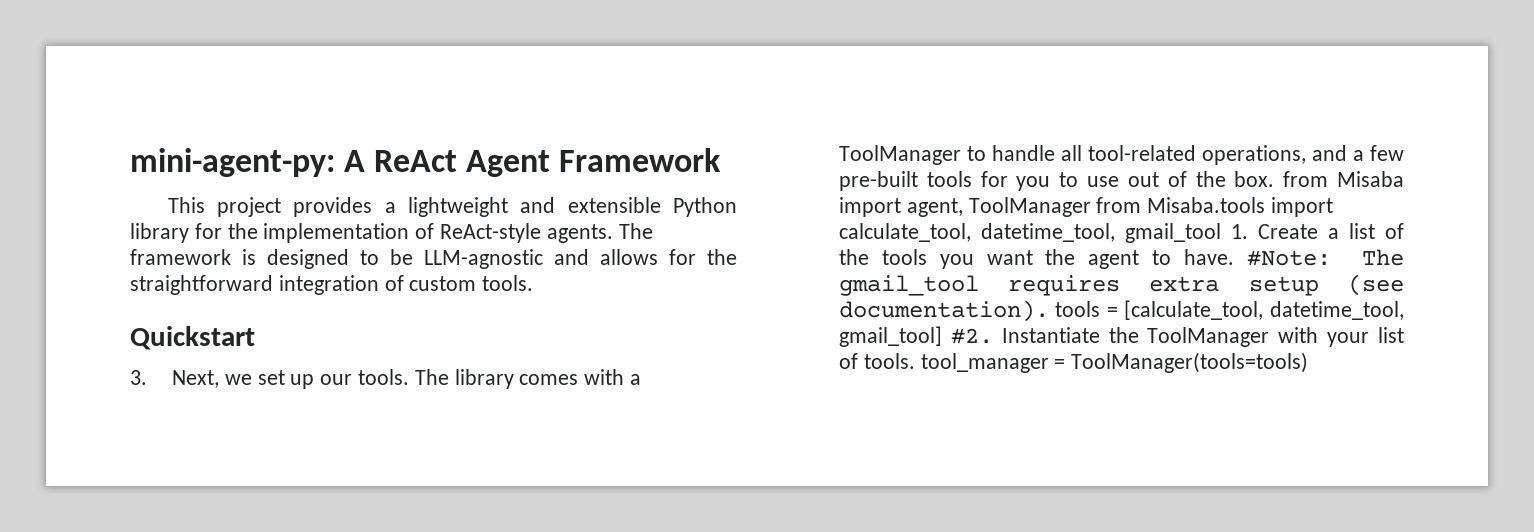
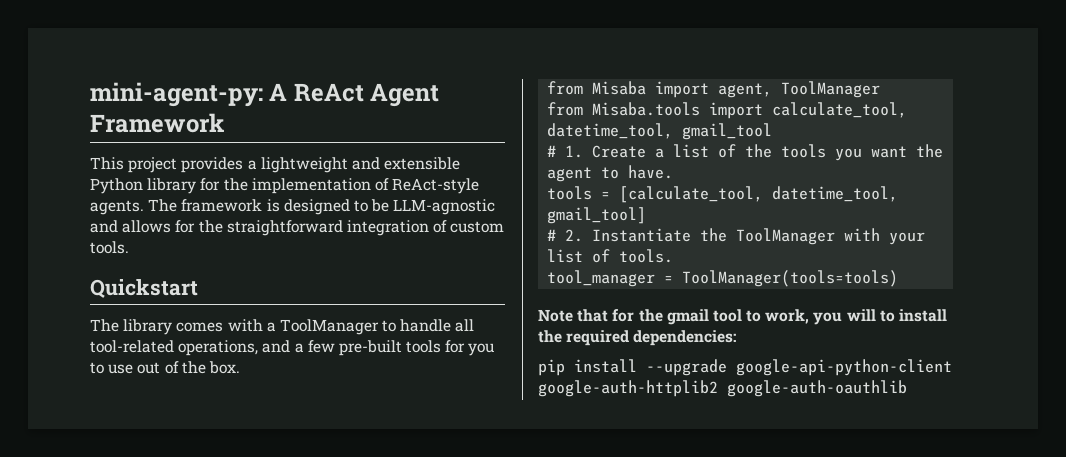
[130,369,409,389] 3. Next, we set up our tools. -> (198, 288) none
(1275, 179) none -> (240, 367) //
(1091, 207) none -> (881, 89) //
(1221, 233) none -> [547,145,557,157] // #
[1246,249,1404,266] [838,274,1404,296] [838,300,1049,322] #Note: The gmail_tool requires extra setup (see documentation). -> (674, 172) //
[950,328,993,344] #2. -> [547,229,584,242] // # 2.
(915, 361) none -> (674, 256) //
(1309, 362) none -> [538,309,948,325] [538,330,737,346] [538,359,952,376] [538,380,907,397] // Note that for the gmail tool to work, you will to install the required dependencies: // pip install --upgrade google-api-python-client google-auth-httplib2 google-auth-oauthlib

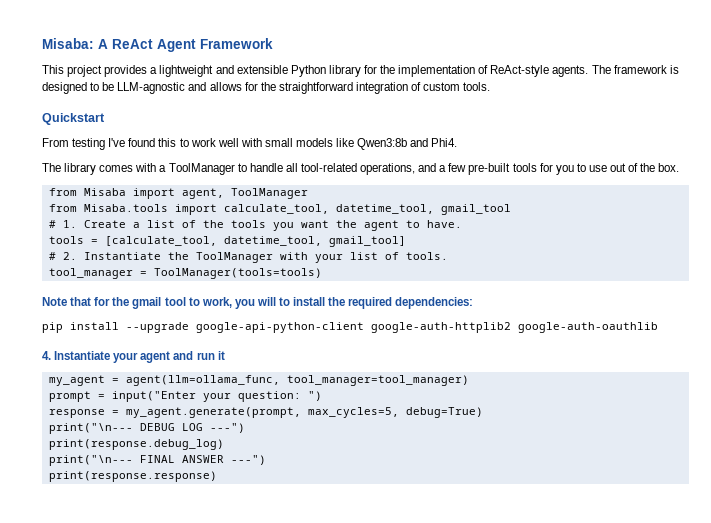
[90,82,263,107] mini-agent-py: -> [42,38,94,49] Misaba:
(198, 288) none -> [42,138,458,150] // From testing I've found this to work well with small models like Qwen3:8b and Phi4.
(907, 388) none -> [42,351,225,363] [48,375,469,386] [48,391,322,402] [48,407,483,418] [48,423,245,434] [48,439,224,450] [48,455,266,466] [48,471,217,482] // 4. Instantiate your agent and run it // my_agent = agent(llm=ollama_func, tool_manager=tool_manager) // prompt = input("Enter your question: ") // response = my_agent.generate(prompt, max_cycles=5, debug=True) // print("\n--- DEBUG LOG ---") // print(response.debug_log) // print("\n--- FINAL ANSWER ---") // print(response.response)

